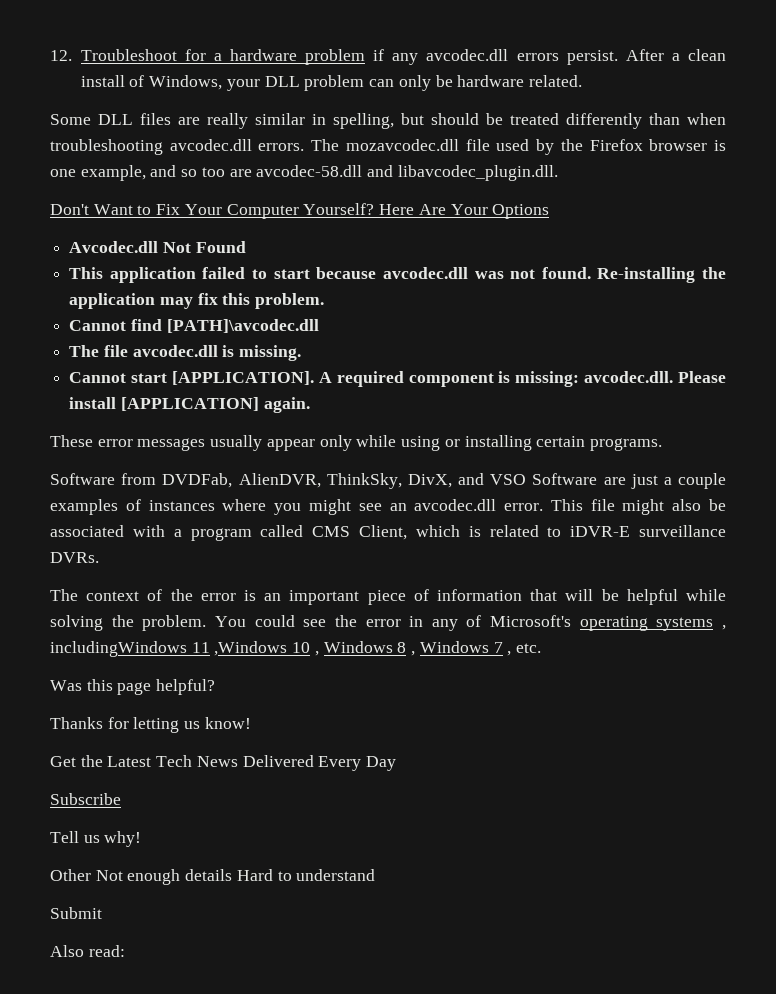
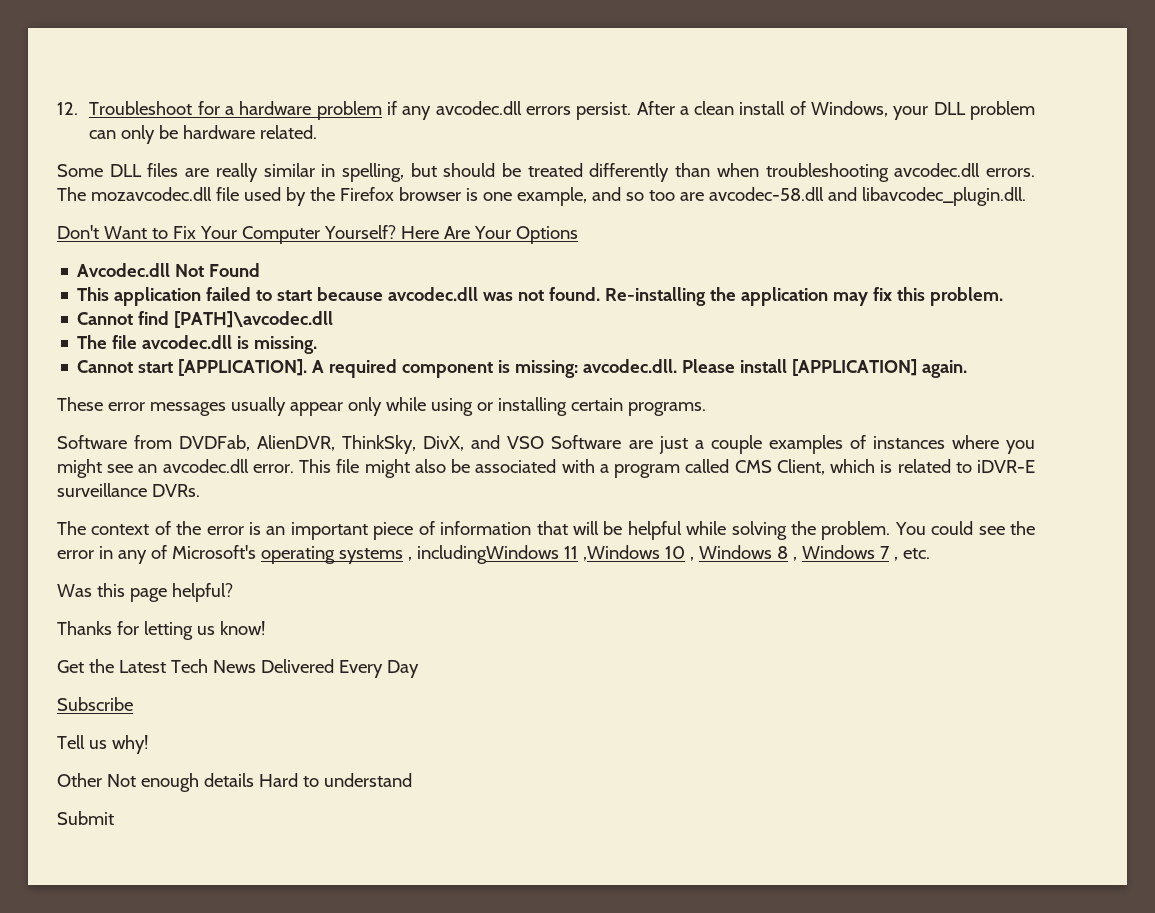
[50,945,125,957] // Also read: -> (114, 818) none

